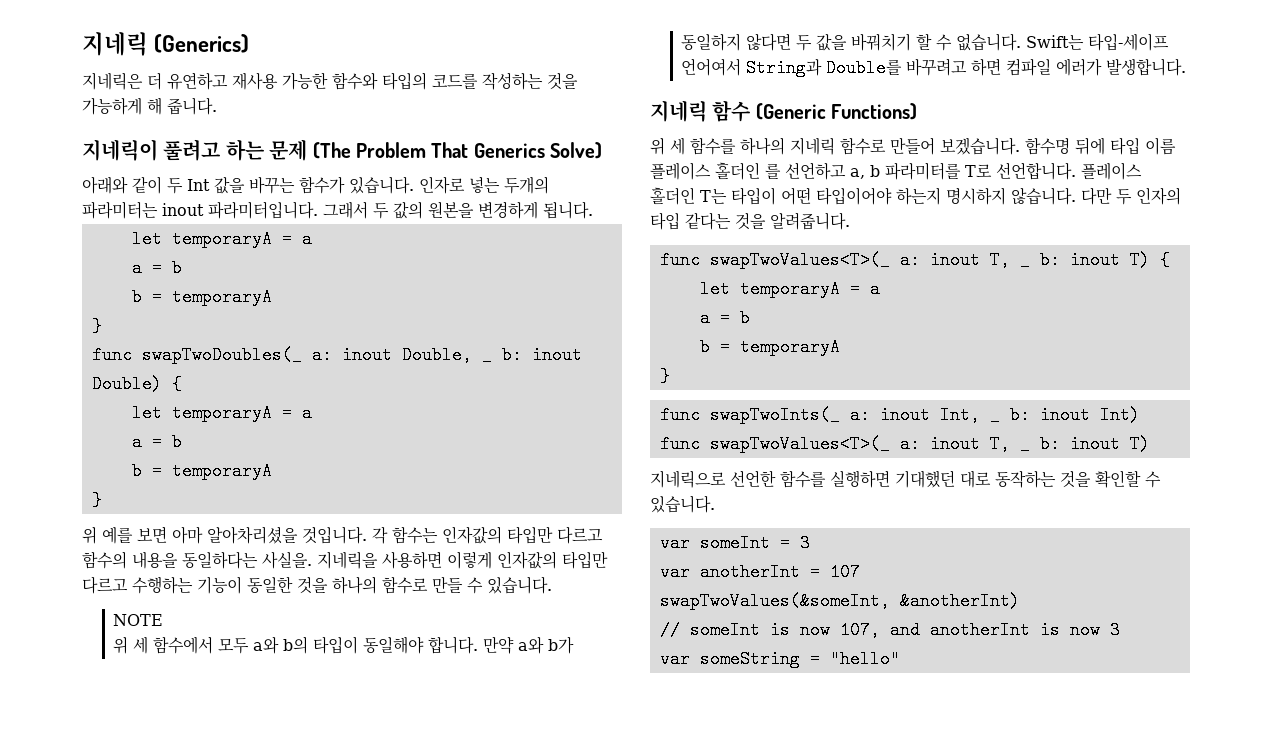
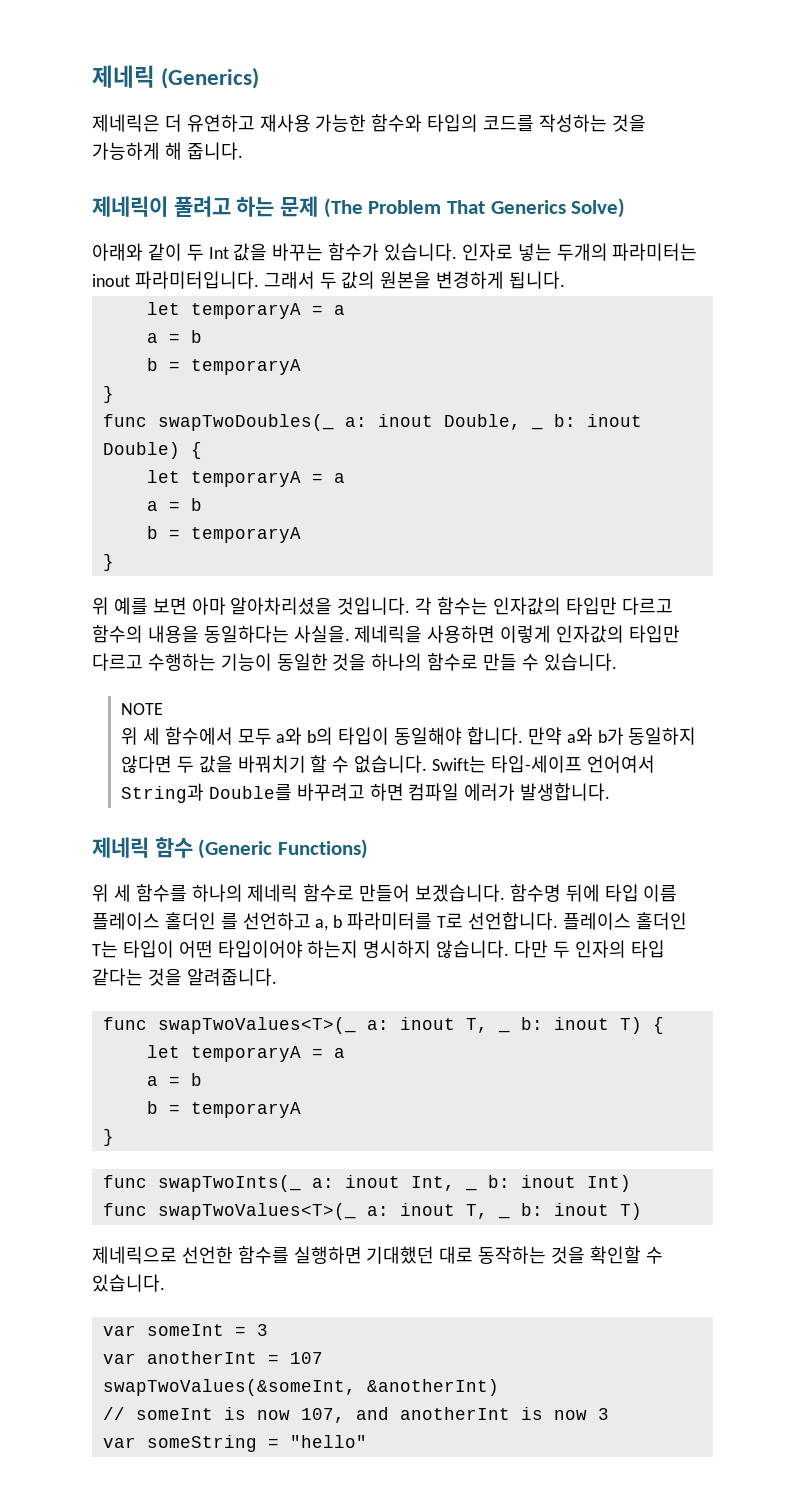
[82,32,148,56] 지네릭 -> [92,65,155,88] 제네릭
[82,72,143,90] 지네릭은 -> [92,114,160,132] 제네릭은
[82,139,158,161] 지네릭이 -> [92,196,168,217] 제네릭이
[317,551,378,569] 지네릭을 -> [354,625,423,643] 제네릭을
[650,100,707,122] 지네릭 -> [92,837,149,858] 제네릭
[790,137,835,155] 지네릭 -> [247,884,299,902] 제네릭
[650,470,726,488] 지네릭으로 -> [92,1246,177,1264] 제네릭으로

